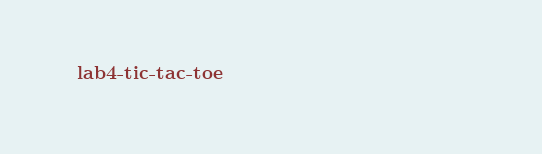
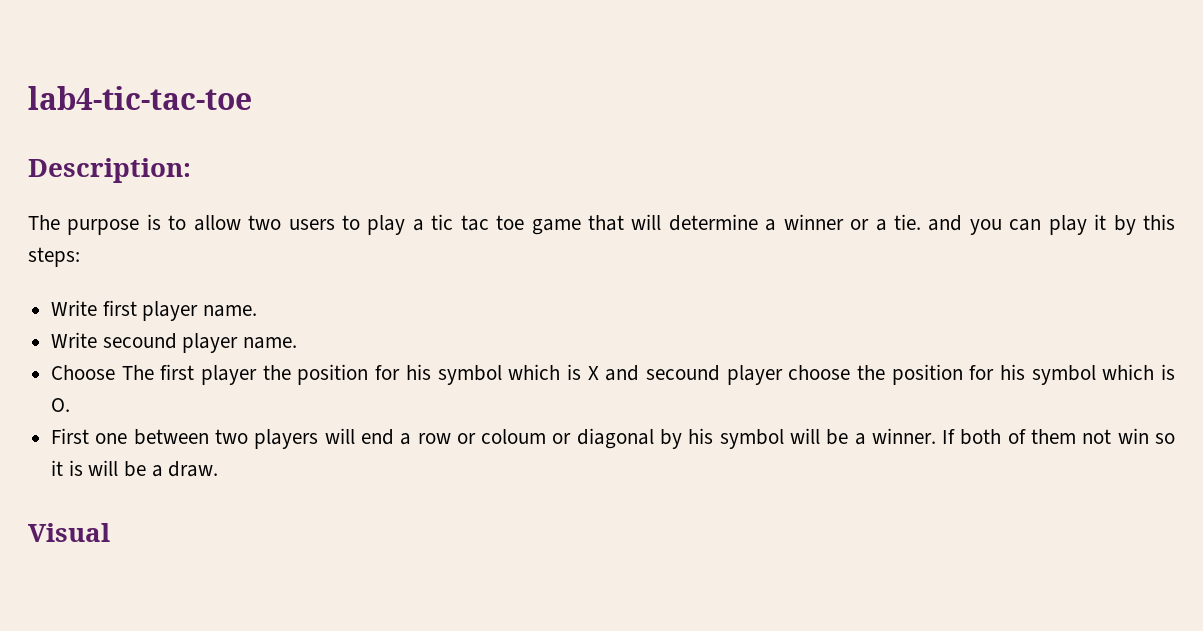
(223, 73) none -> [28,158,191,183] [28,214,1175,235] [28,247,80,267] [51,300,258,321] [51,332,298,353] [51,364,1175,385] [51,398,71,412] [51,428,1175,449] [51,460,219,477] [28,523,110,542] // Description: // The purpose is to allow two users to play a tic tac toe game that will determine a winner or a tie. and you can play it by this steps: // Write first player name. // Write secound player name. // Choose The first player the position for his symbol which is X and secound player choose the position for his symbol which is O. // First one between two players will end a row or coloum or diagonal by his symbol will be a winner. If both of them not win so it is will be a draw. // Visual

